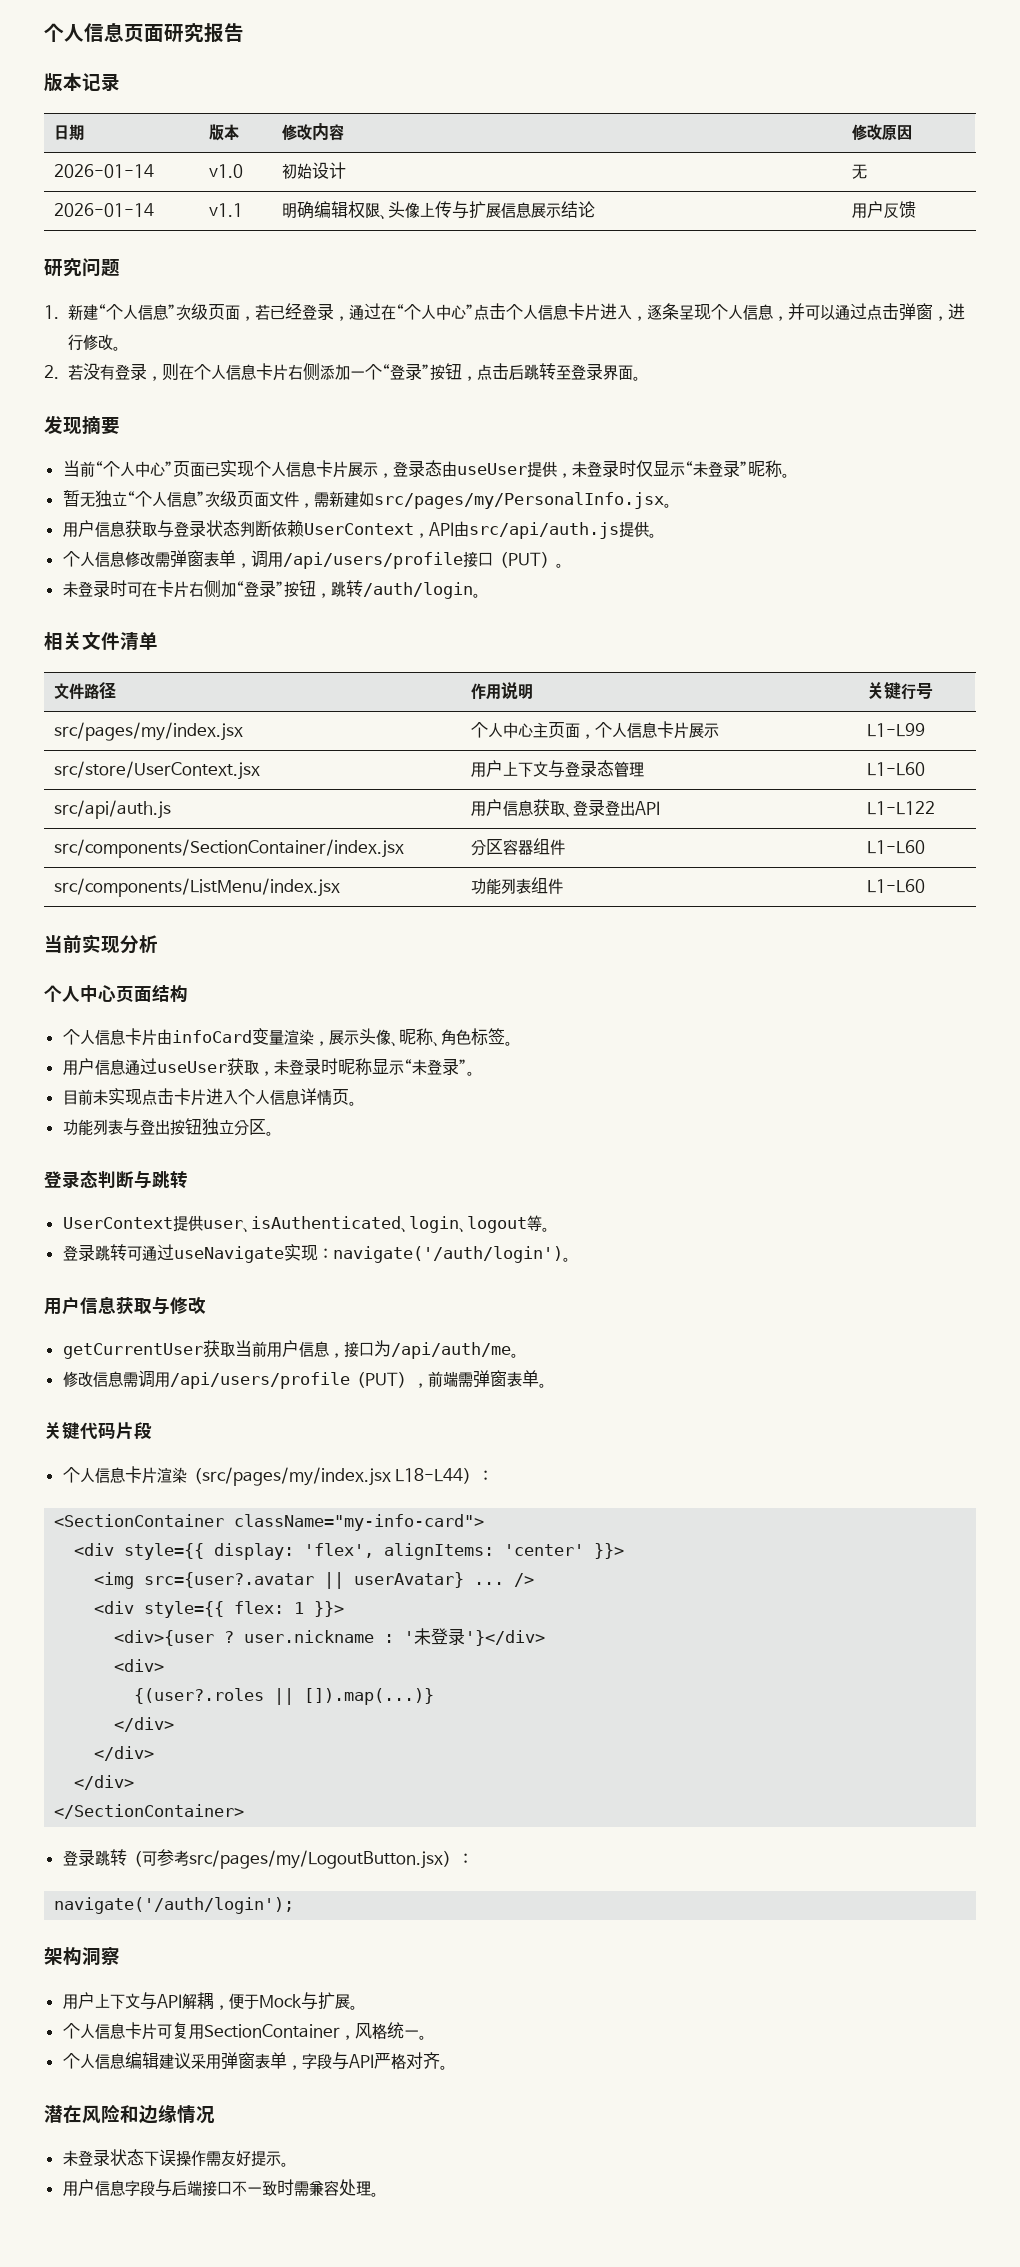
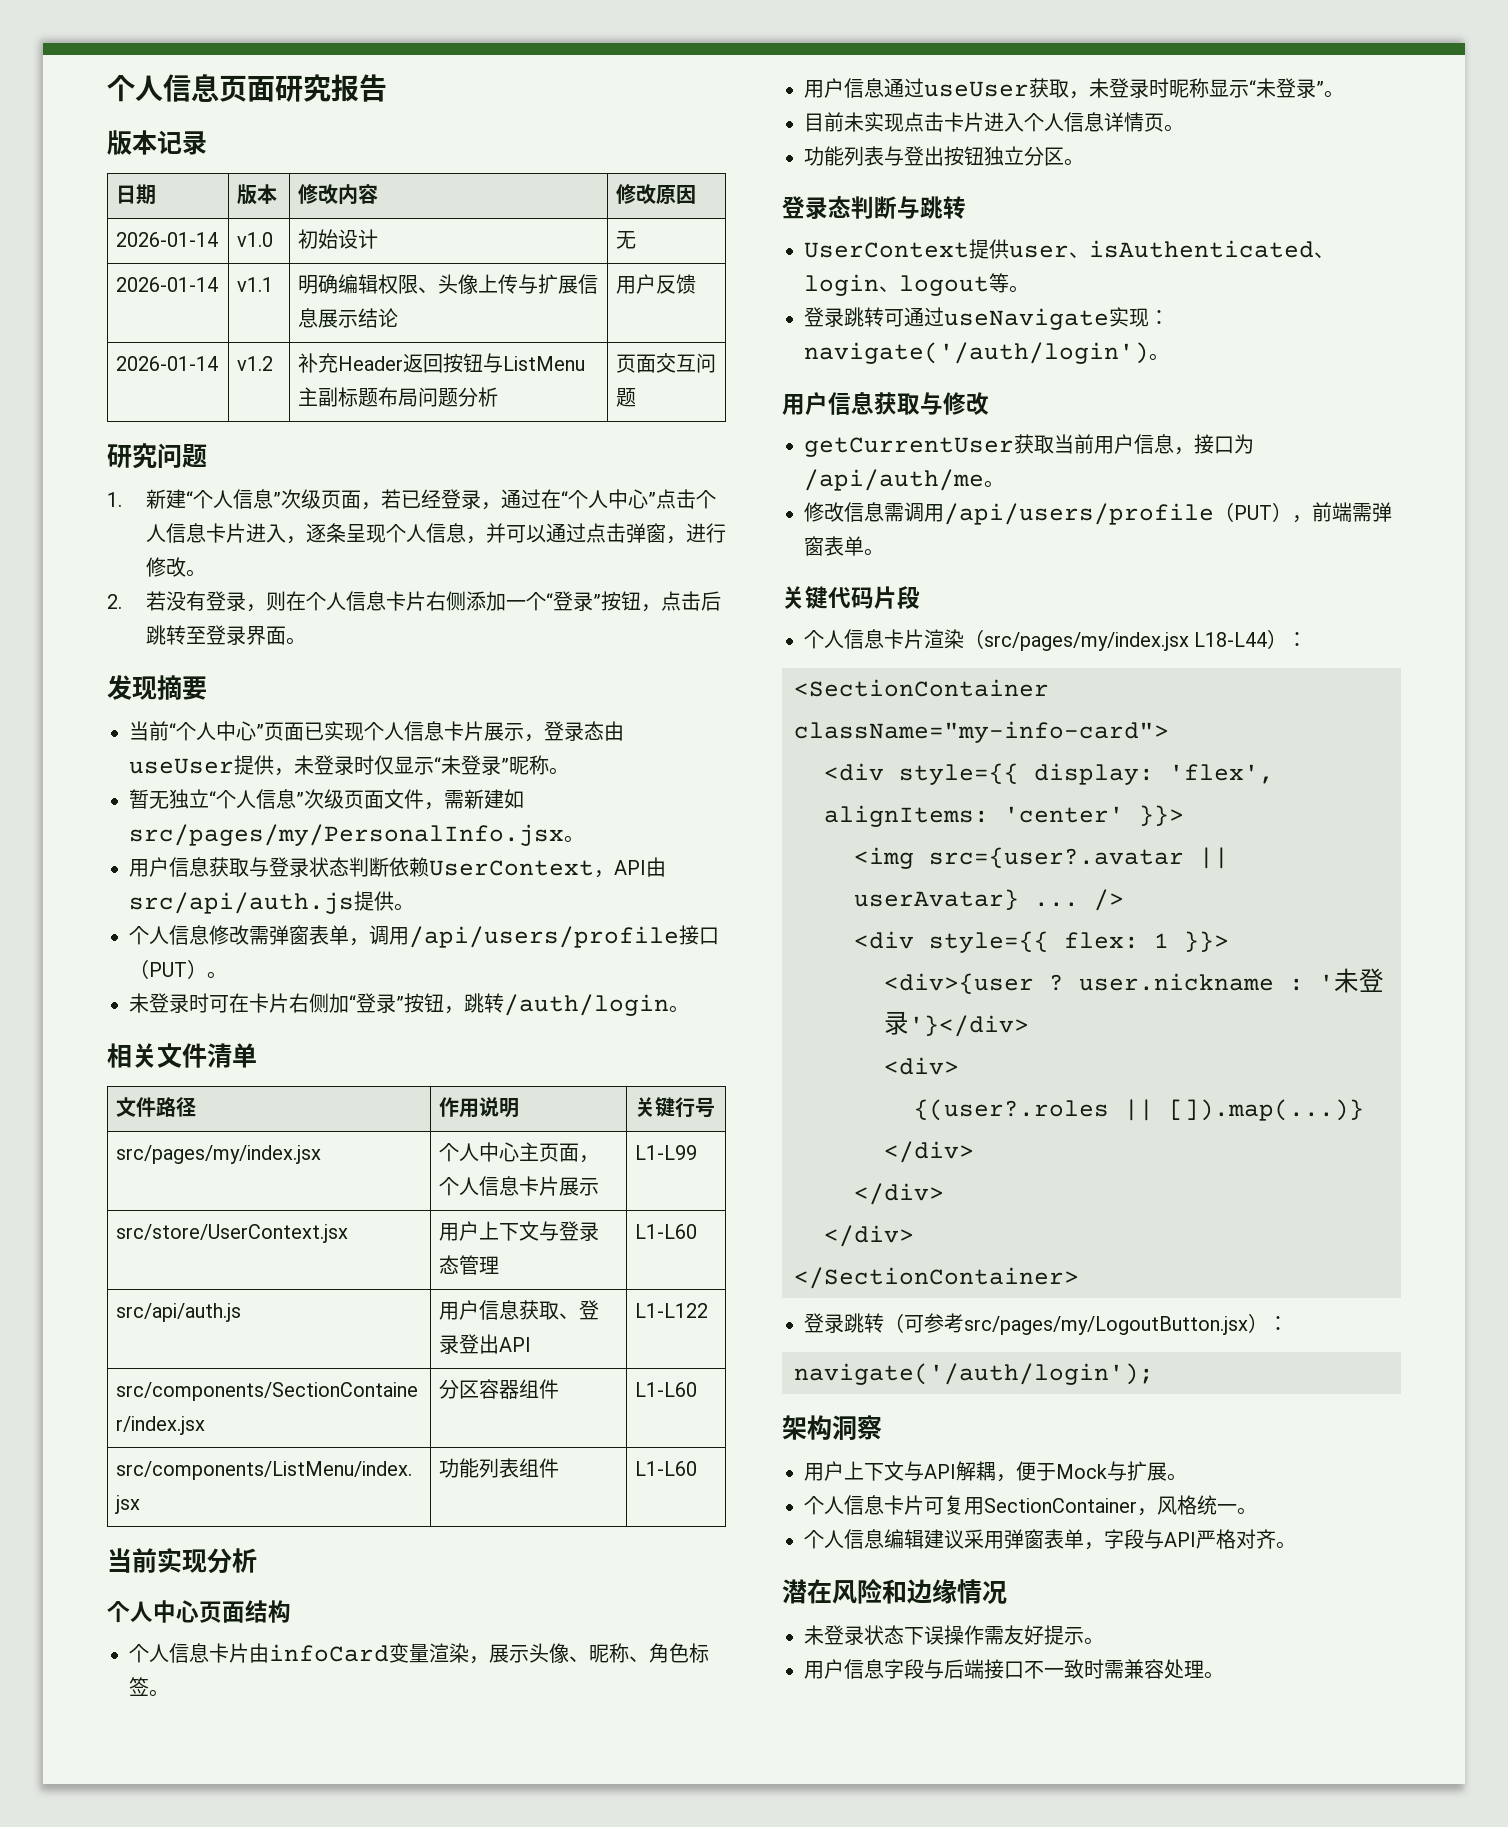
(916, 209) none -> [116,356,219,371] [237,356,274,371] [298,353,586,373] [298,387,499,407] [616,353,717,373] [616,388,637,407] // 2026-01-14 | v1.2 | 补充Header返回按钮与ListMenu主副标题布局问题分析 | 页面交互问题

